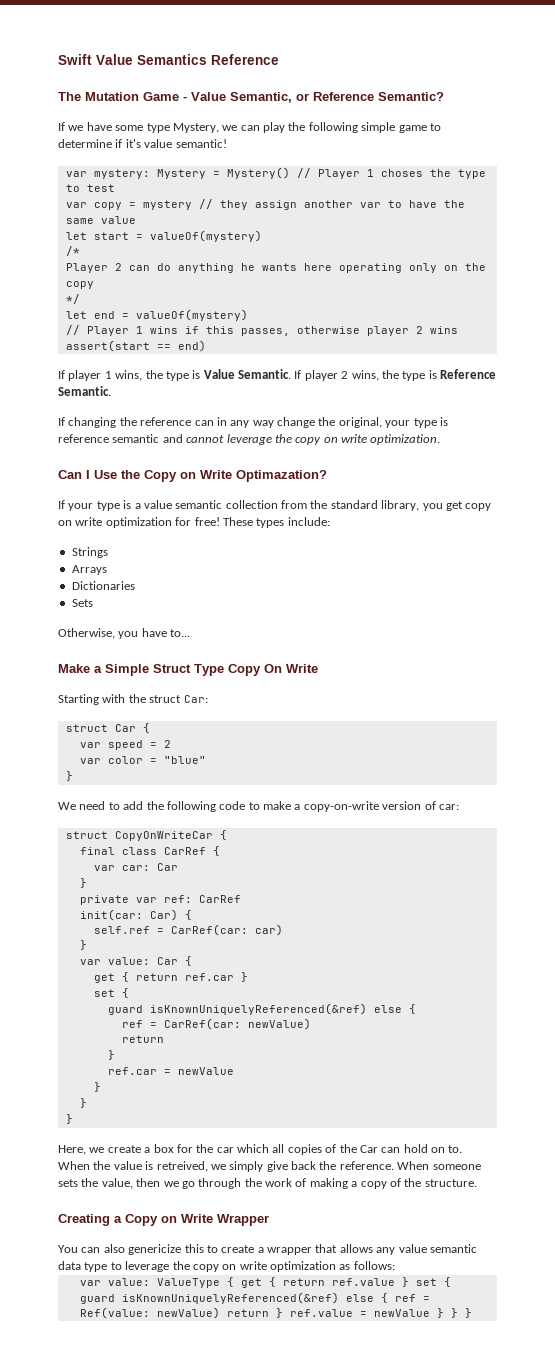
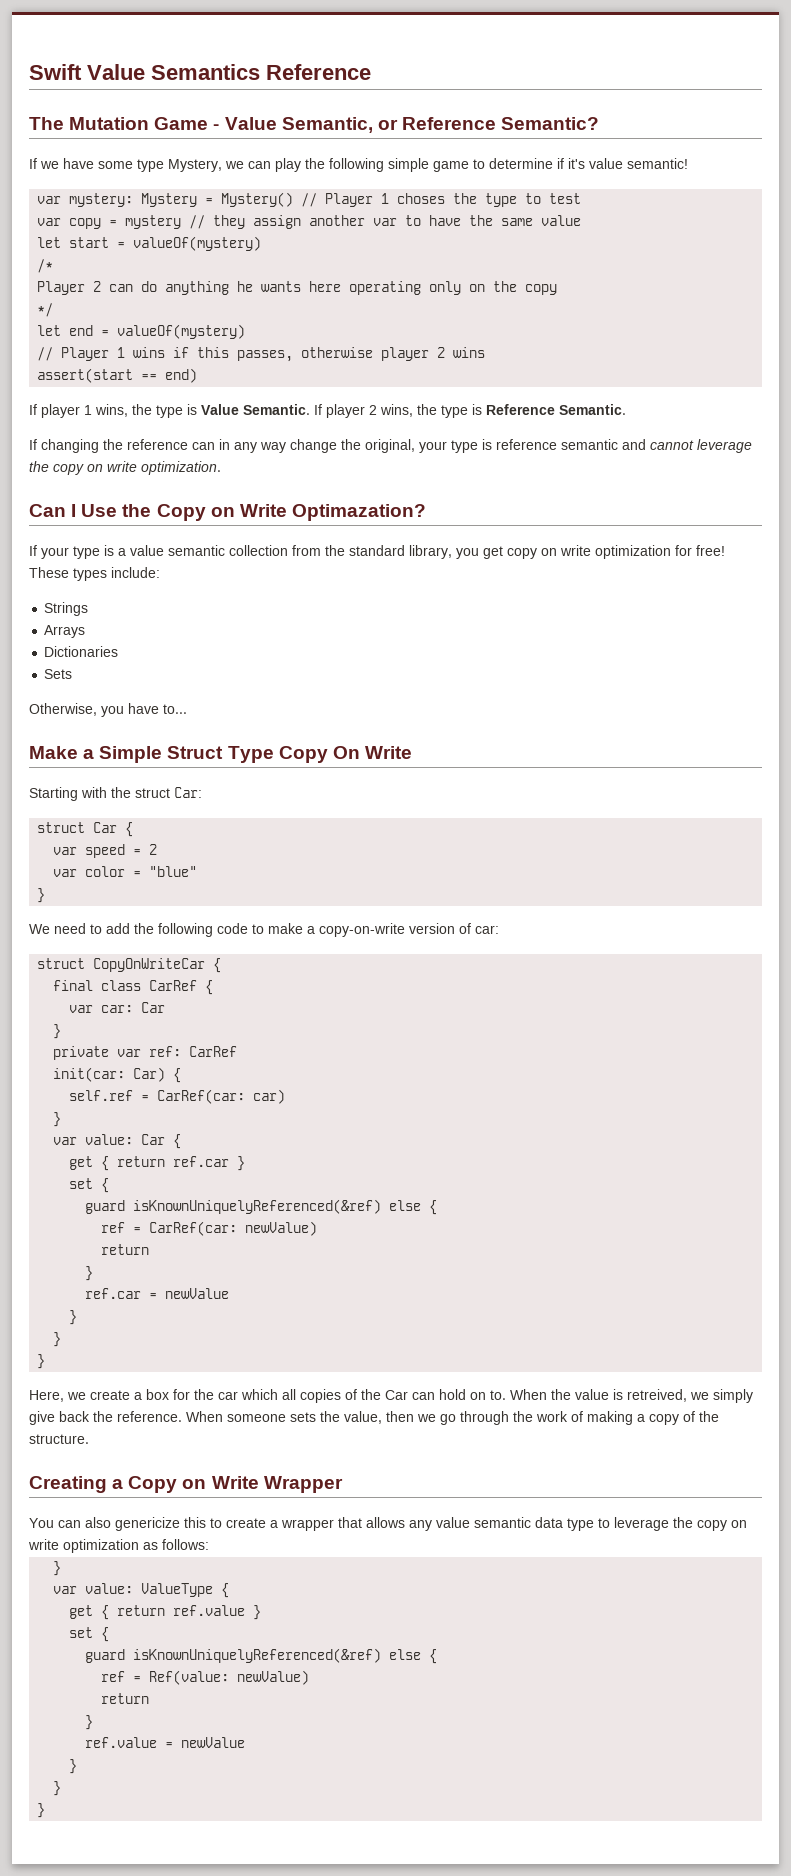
(395, 1265) none -> [53,1561,62,1576] // }
(234, 1282) none -> (230, 1590) //
[415,1277,451,1287] [79,1292,388,1304] set { guard isKnownUniquelyReferenced(&ref) else { -> [69,1627,110,1642] [85,1648,438,1664] // set { // guard isKnownUniquelyReferenced(&ref) else { //
[226,1308,283,1318] return } -> [101,1693,150,1704] [85,1715,94,1730] // return // } //
[436,1308,458,1318] } } -> [69,1759,78,1774] [53,1781,62,1796] // } // } //

